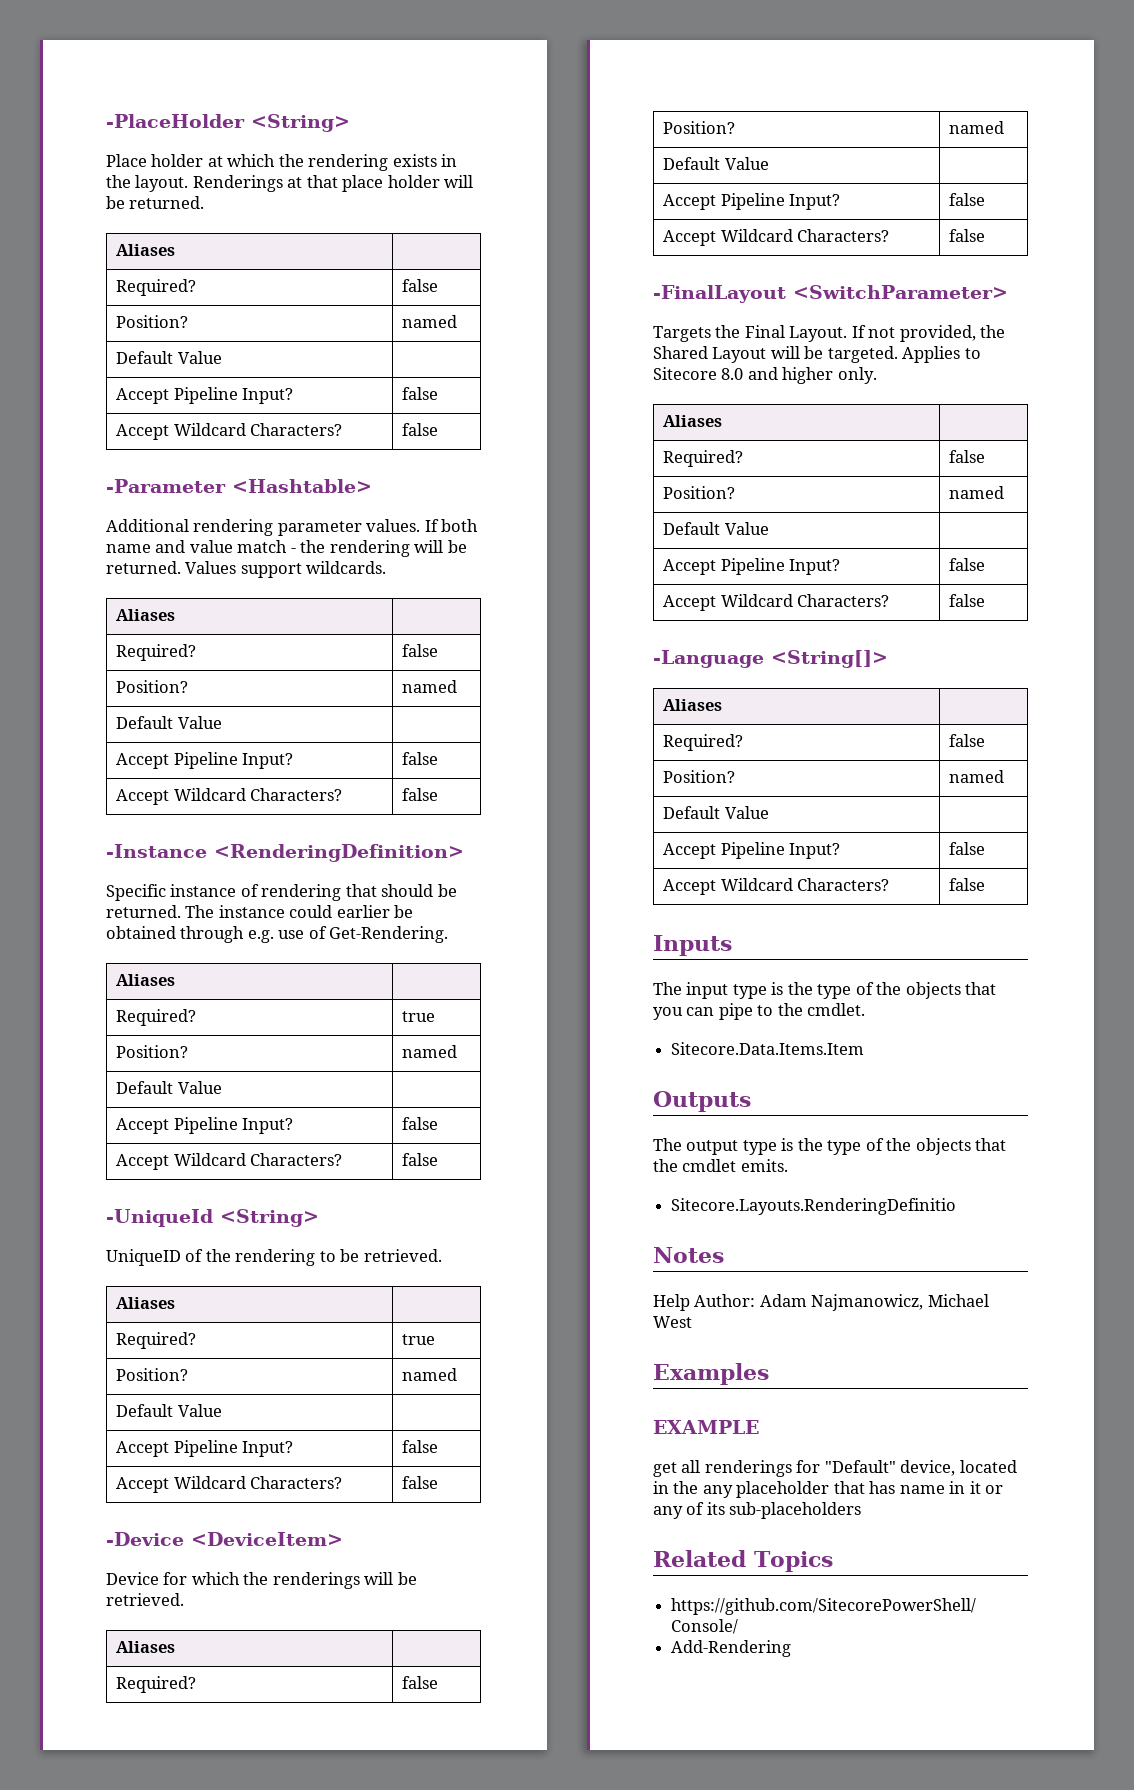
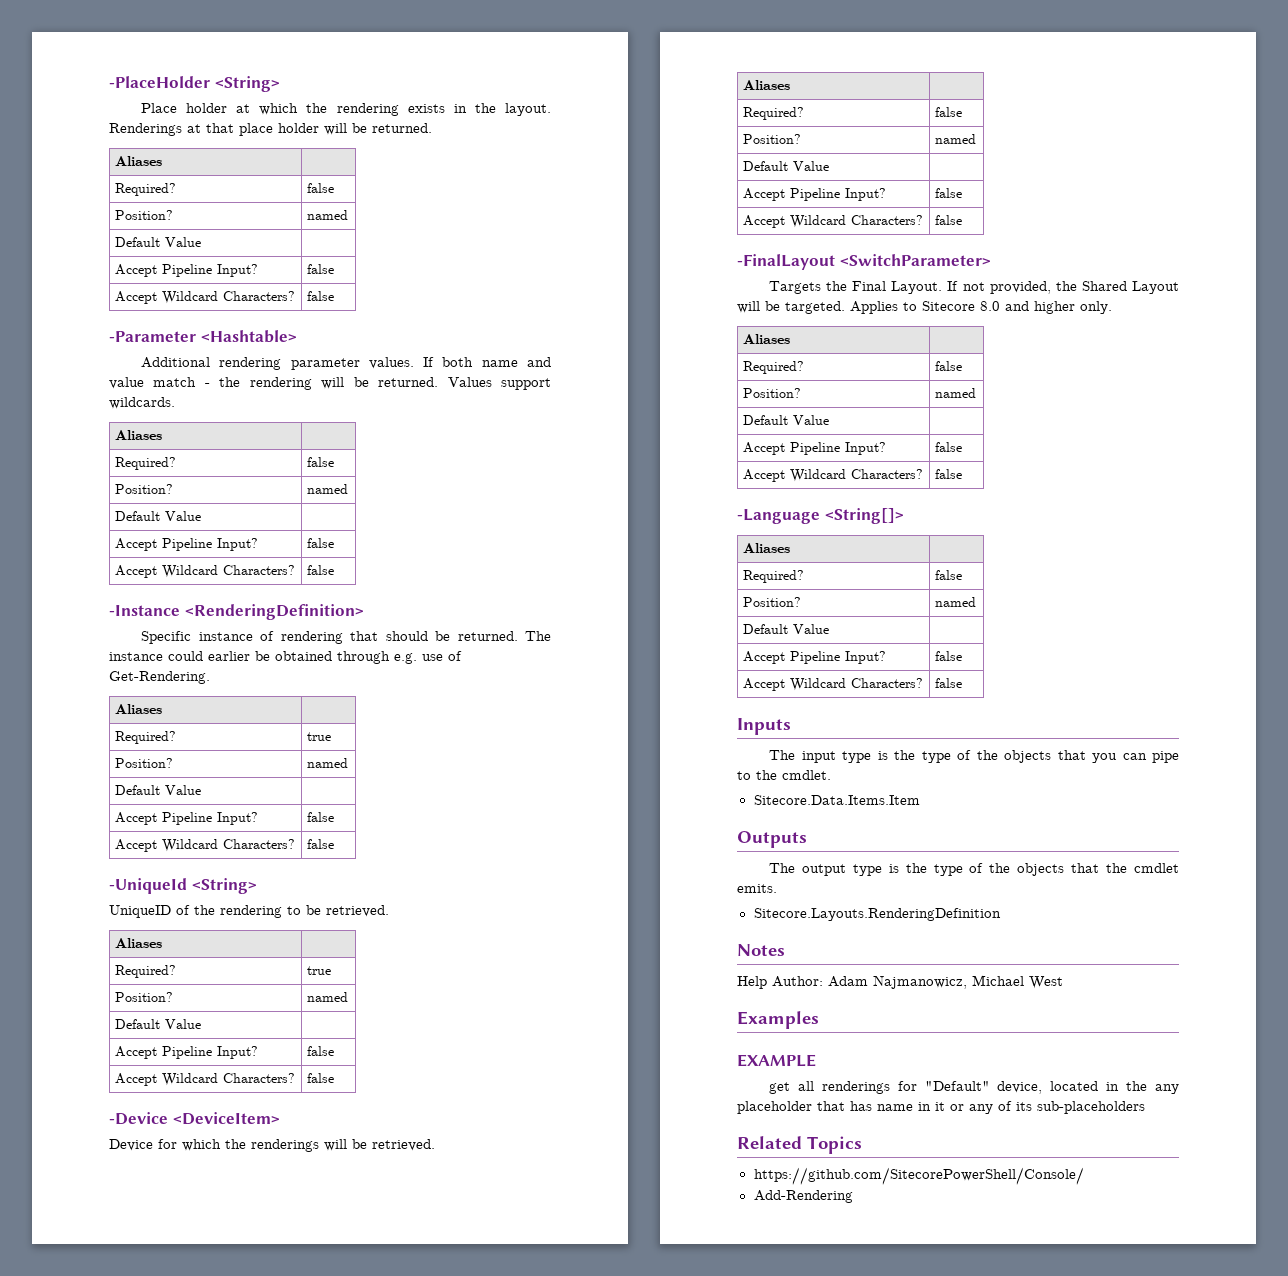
[671,1198,957,1215] Sitecore.Layouts.RenderingDefinitio -> [753,908,1001,921] Sitecore.Layouts.RenderingDefinition

